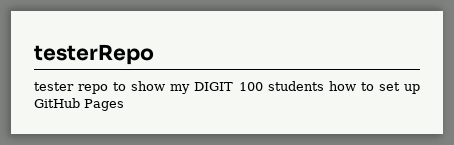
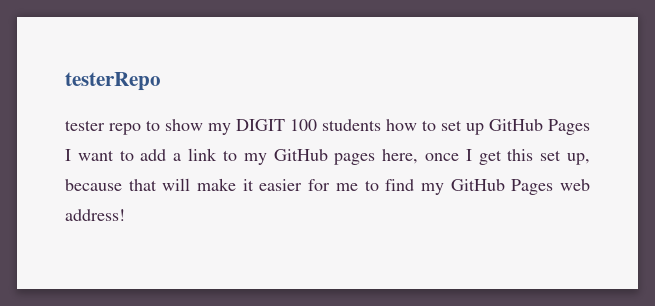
(124, 105) none -> [65,148,590,165] [65,178,590,195] [65,209,125,221] I want to add a link to my GitHub pages here, once I get this set up, because that will make it easier for me to find my GitHub Pages web address!

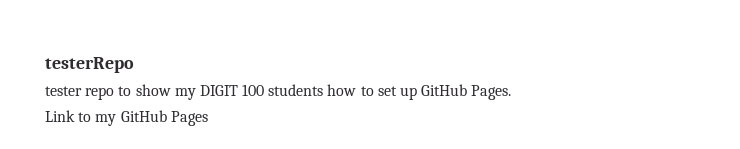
[548,119,590,135] [65,148,590,165] [65,178,590,195] [65,209,125,221] Pages I want to add a link to my GitHub pages here, once I get this set up, because that will make it easier for me to find my GitHub Pages web address! -> [471,85,512,100] [45,110,208,126] Pages. // Link to my GitHub Pages

